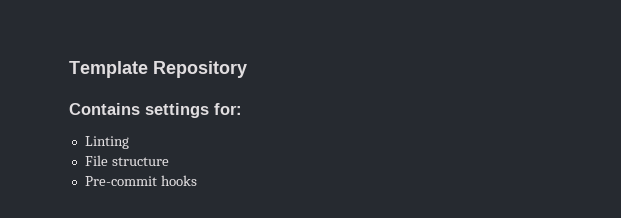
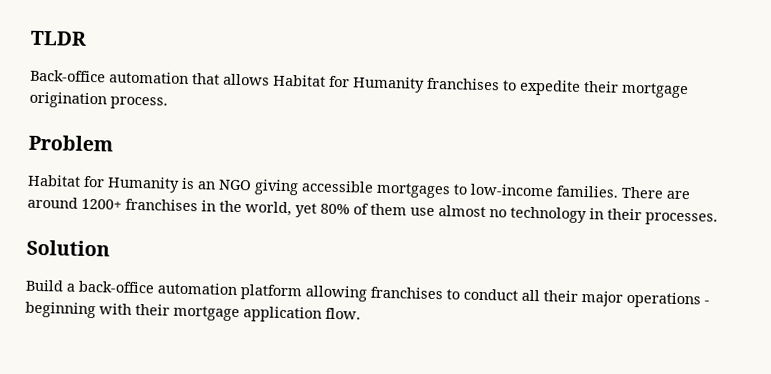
[69,61,247,78] [69,103,242,118] [84,136,129,149] [84,155,169,166] [84,175,197,186] Template Repository // Contains settings for: // Linting // File structure // Pre-commit hooks -> [30,30,87,46] [30,69,689,99] [29,91,168,110] [28,134,113,152] [27,174,690,200] [27,196,718,226] [26,239,110,257] [25,279,710,309] [25,301,361,323] TLDR // Back-office automation that allows Habitat for Humanity franchises to expedite their mortgage origination process. // Problem // Habitat for Humanity is an NGO giving accessible mortgages to low-income families. There are around 1200+ franchises in the world, yet 80% of them use almost no technology in their processes. // Solution // Build a back-office automation platform allowing franchises to conduct all their major operations - beginning with their mortgage application flow.

